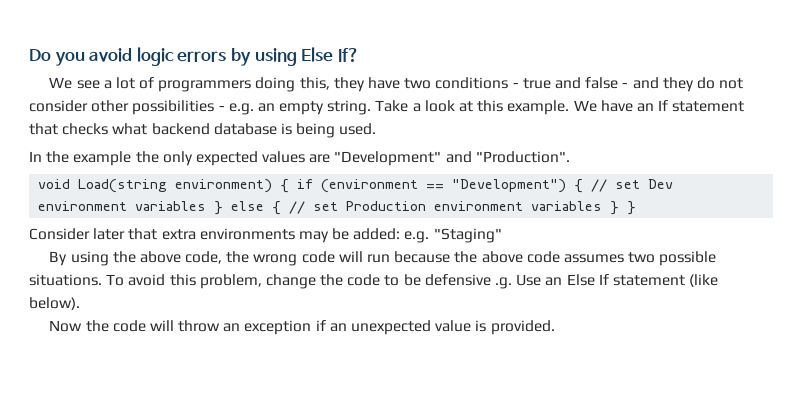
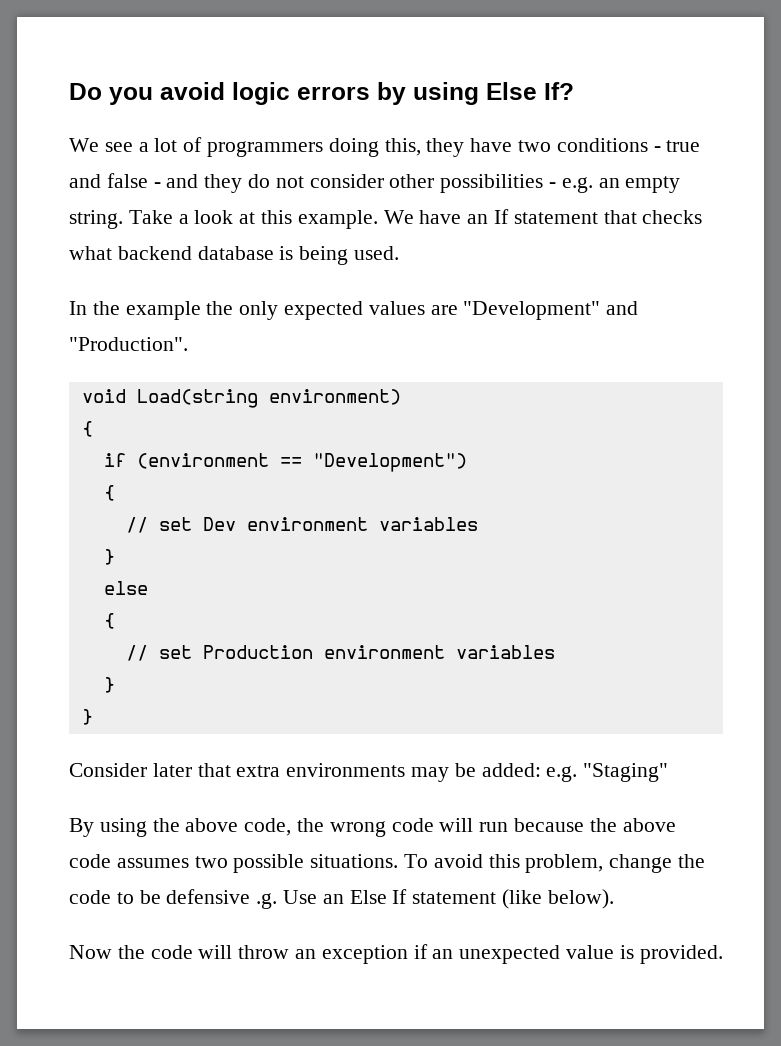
[280,179,290,193] { -> [81,421,93,437] // { //
[574,179,584,193] { -> [103,485,115,501] // { //
[214,201,224,215] } -> [103,549,115,565] // } //
[272,201,282,215] { -> [103,613,115,629] // { //
[610,201,620,215] } -> [103,677,115,693] // } //

